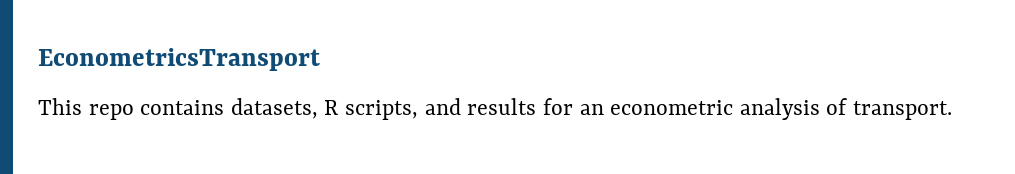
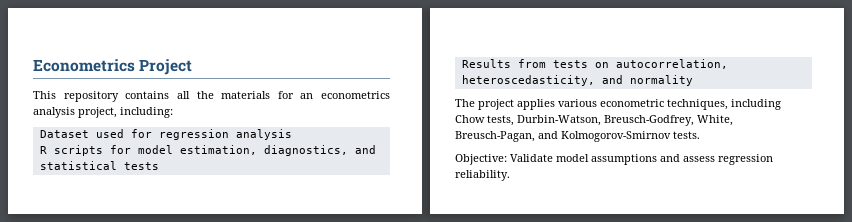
[38,48,320,71] EconometricsTransport -> [33,59,193,75] Econometrics Project
[88,98,952,120] repo contains datasets, R scripts, and results for an econometric analysis of transport. -> [63,91,390,102] [33,107,173,118] [39,129,292,140] [39,145,376,156] [39,161,159,170] [461,59,728,69] [461,75,693,86] [455,99,781,110] [455,115,733,126] [455,131,700,142] [455,154,773,165] [455,170,510,181] repository contains all the materials for an econometrics analysis project, including: // Dataset used for regression analysis // R scripts for model estimation, diagnostics, and statistical tests // Results from tests on autocorrelation, heteroscedasticity, and normality // The project applies various econometric techniques, including Chow tests, Durbin-Watson, Breusch-Godfrey, White, Breusch-Pagan, and Kolmogorov-Smirnov tests. // Objective: Validate model assumptions and assess regression reliability.

